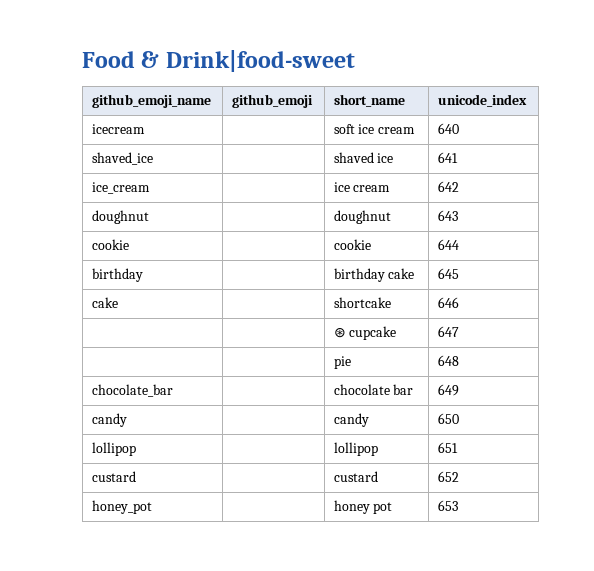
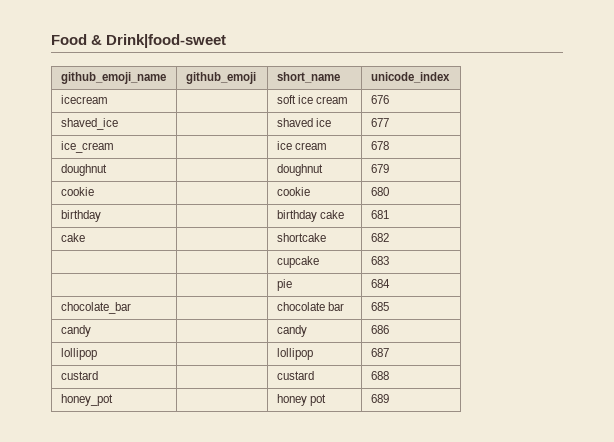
[437,123,459,134] 640 -> [370,95,389,104] 676
[437,152,458,163] 641 -> [370,118,389,127] 677
[437,181,459,192] 642 -> [370,141,389,150] 678
[437,210,458,221] 643 -> [370,164,389,173] 679
[437,239,459,250] 644 -> [370,187,389,196] 680
[437,268,459,279] 645 -> [370,210,389,219] 681
[437,297,459,308] [333,328,346,338] 646 // | | ⊛ -> [370,233,389,242] 682 // | |
[437,326,459,337] 647 -> [370,256,389,265] 683
[437,355,459,366] 648 -> [370,279,390,288] 684
[437,384,459,396] 649 -> [370,302,389,311] 685
[437,413,459,424] 650 -> [370,325,389,334] 686
[437,442,458,453] 651 -> [370,348,389,357] 687
[437,471,459,482] 652 -> [370,371,389,380] 688
[437,500,458,511] 653 -> [370,394,389,403] 689

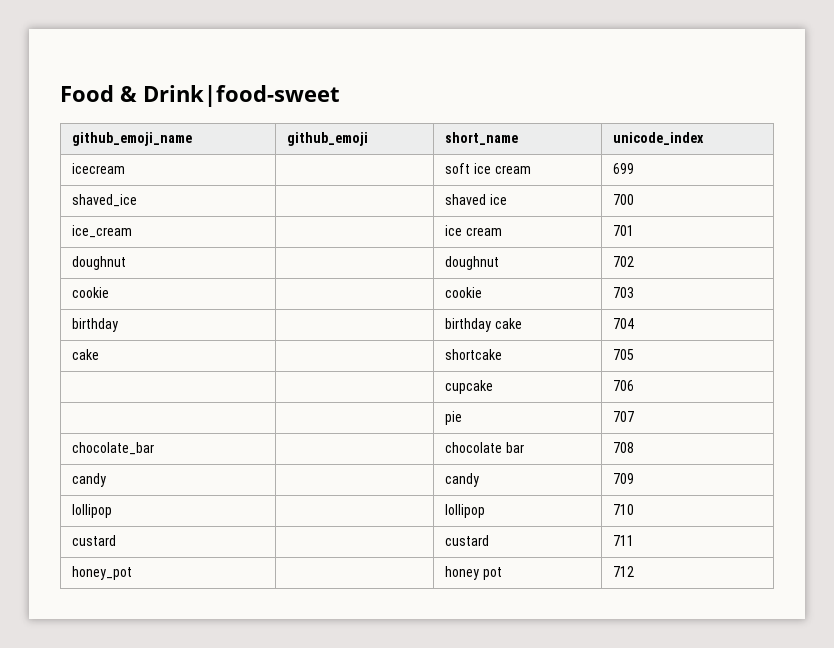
[370,95,389,104] 676 -> [613,163,635,174] 699
[370,118,389,127] 677 -> [613,194,635,205] 700
[370,141,389,150] 678 -> [613,225,635,236] 701
[370,164,389,173] 679 -> [613,256,635,267] 702
[370,187,389,196] 680 -> [613,287,635,298] 703
[370,210,389,219] 681 -> [613,318,635,329] 704
[370,233,389,242] 682 -> [613,349,635,360] 705
[370,256,389,265] 683 -> [613,380,635,391] 706
[370,279,390,288] 684 -> [613,411,635,422] 707
[370,302,389,311] 685 -> [613,442,635,453] 708
[370,325,389,334] 686 -> [613,473,635,484] 709
[370,348,389,357] 687 -> [613,504,635,515] 710
[370,371,389,380] 688 -> [613,535,635,546] 711
[370,394,389,403] 689 -> [613,566,635,577] 712

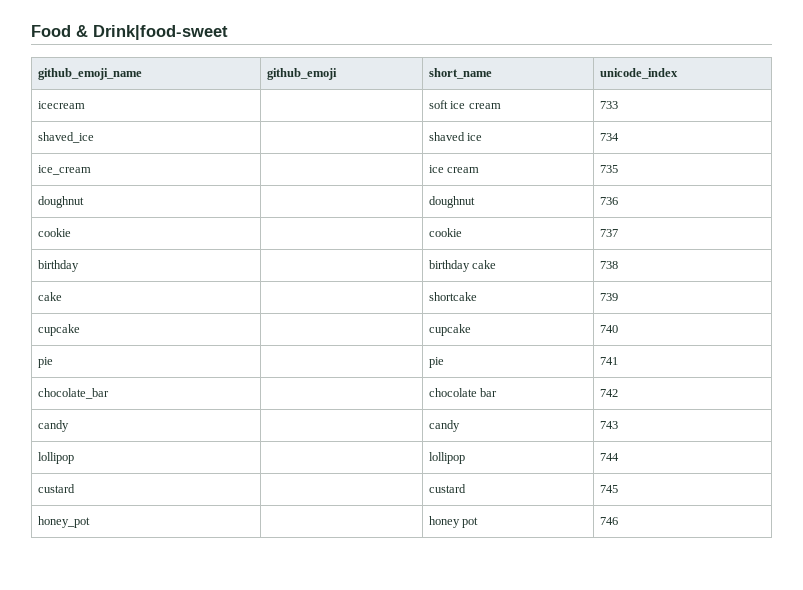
[613,163,635,174] 699 -> [599,101,618,109] 733
[613,194,635,205] 700 -> [599,133,619,141] 734
[613,225,635,236] 701 -> [599,165,618,173] 735
[613,256,635,267] 702 -> [599,197,618,205] 736
[613,287,635,298] 703 -> [599,229,618,237] 737
[613,318,635,329] 704 -> [599,261,618,269] 738
[613,349,635,360] [445,380,494,394] [613,380,635,391] [445,411,463,425] [613,411,635,422] 705 // | | cupcake | 706 // | | pie | 707 -> [599,293,618,301] [37,324,80,336] [428,324,471,336] [599,325,618,333] [37,357,53,368] [428,357,444,368] [599,357,618,365] 739 // cupcake | | cupcake | 740 // pie | | pie | 741
[613,442,635,453] 708 -> [599,389,618,397] 742
[613,473,635,484] 709 -> [599,421,618,429] 743
[613,504,635,515] 710 -> [599,453,619,461] 744
[613,535,635,546] 711 -> [599,485,618,493] 745
[613,566,635,577] 712 -> [599,517,618,525] 746

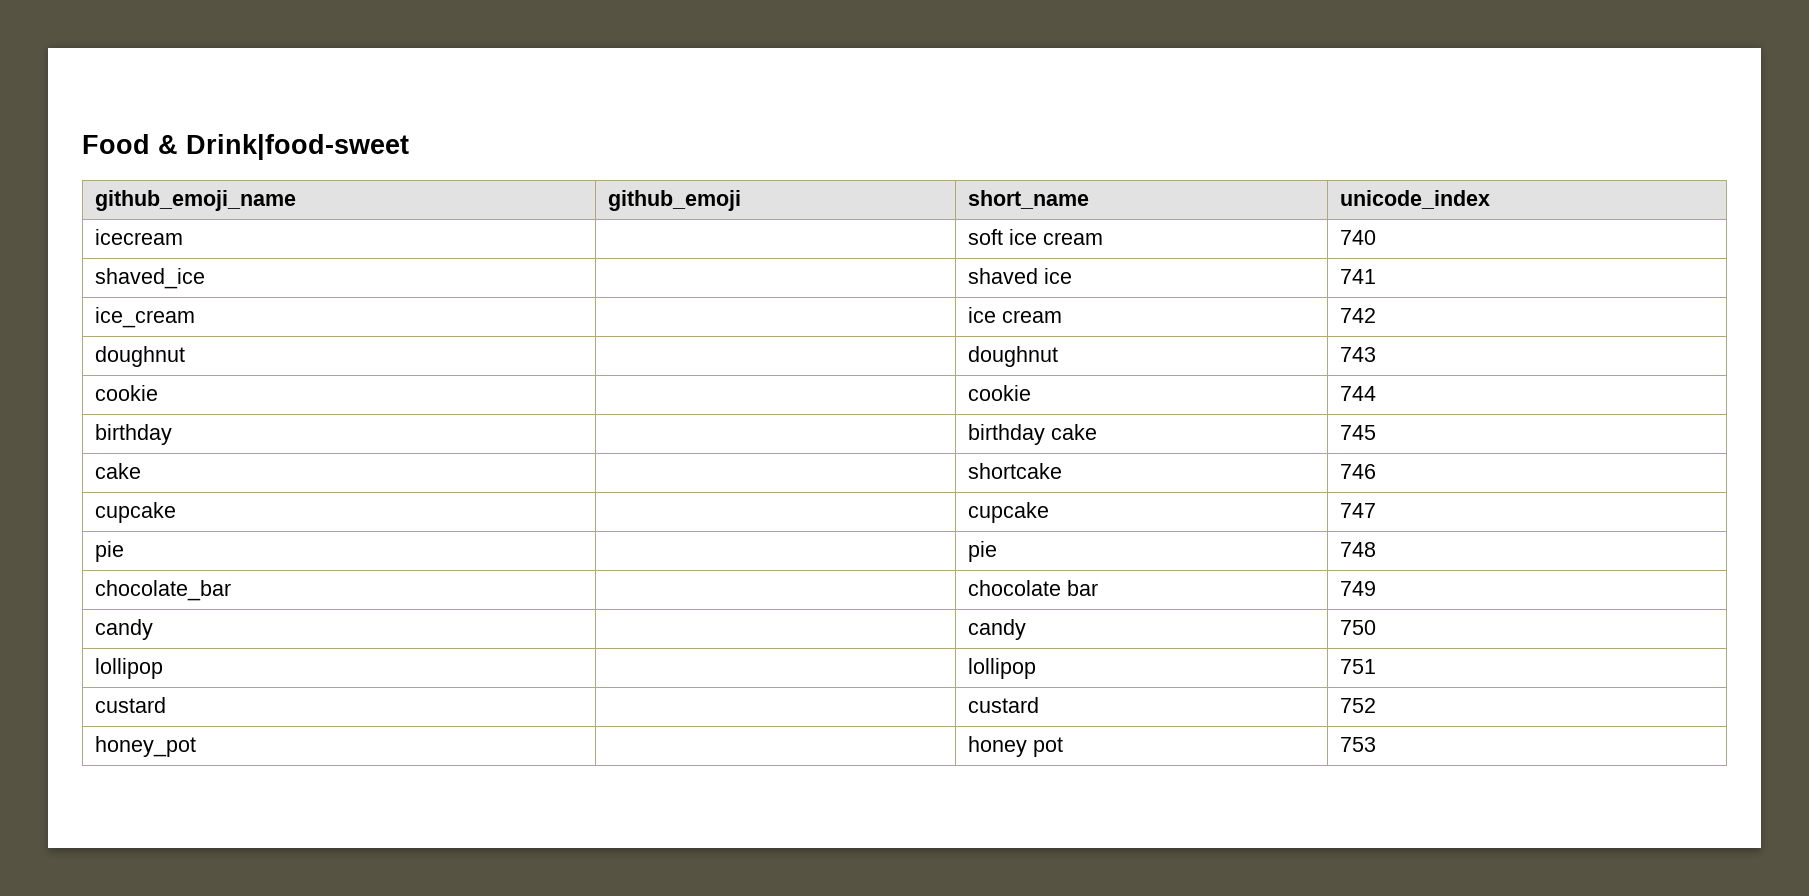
[599,101,618,109] 733 -> [1339,230,1376,245] 740
[599,133,619,141] 734 -> [1339,269,1376,284] 741
[599,165,618,173] 735 -> [1339,308,1376,323] 742
[599,197,618,205] 736 -> [1339,347,1376,362] 743
[599,229,618,237] 737 -> [1339,386,1376,401] 744
[599,261,618,269] 738 -> [1339,425,1376,440] 745
[599,293,618,301] 739 -> [1339,464,1376,479] 746
[599,325,618,333] 740 -> [1339,503,1376,518] 747
[599,357,618,365] 741 -> [1339,542,1376,557] 748
[599,389,618,397] 742 -> [1339,581,1376,596] 749
[599,421,618,429] 743 -> [1339,620,1376,635] 750
[599,453,619,461] 744 -> [1339,659,1376,674] 751
[599,485,618,493] 745 -> [1339,698,1376,713] 752
[599,517,618,525] 746 -> [1339,737,1376,752] 753

